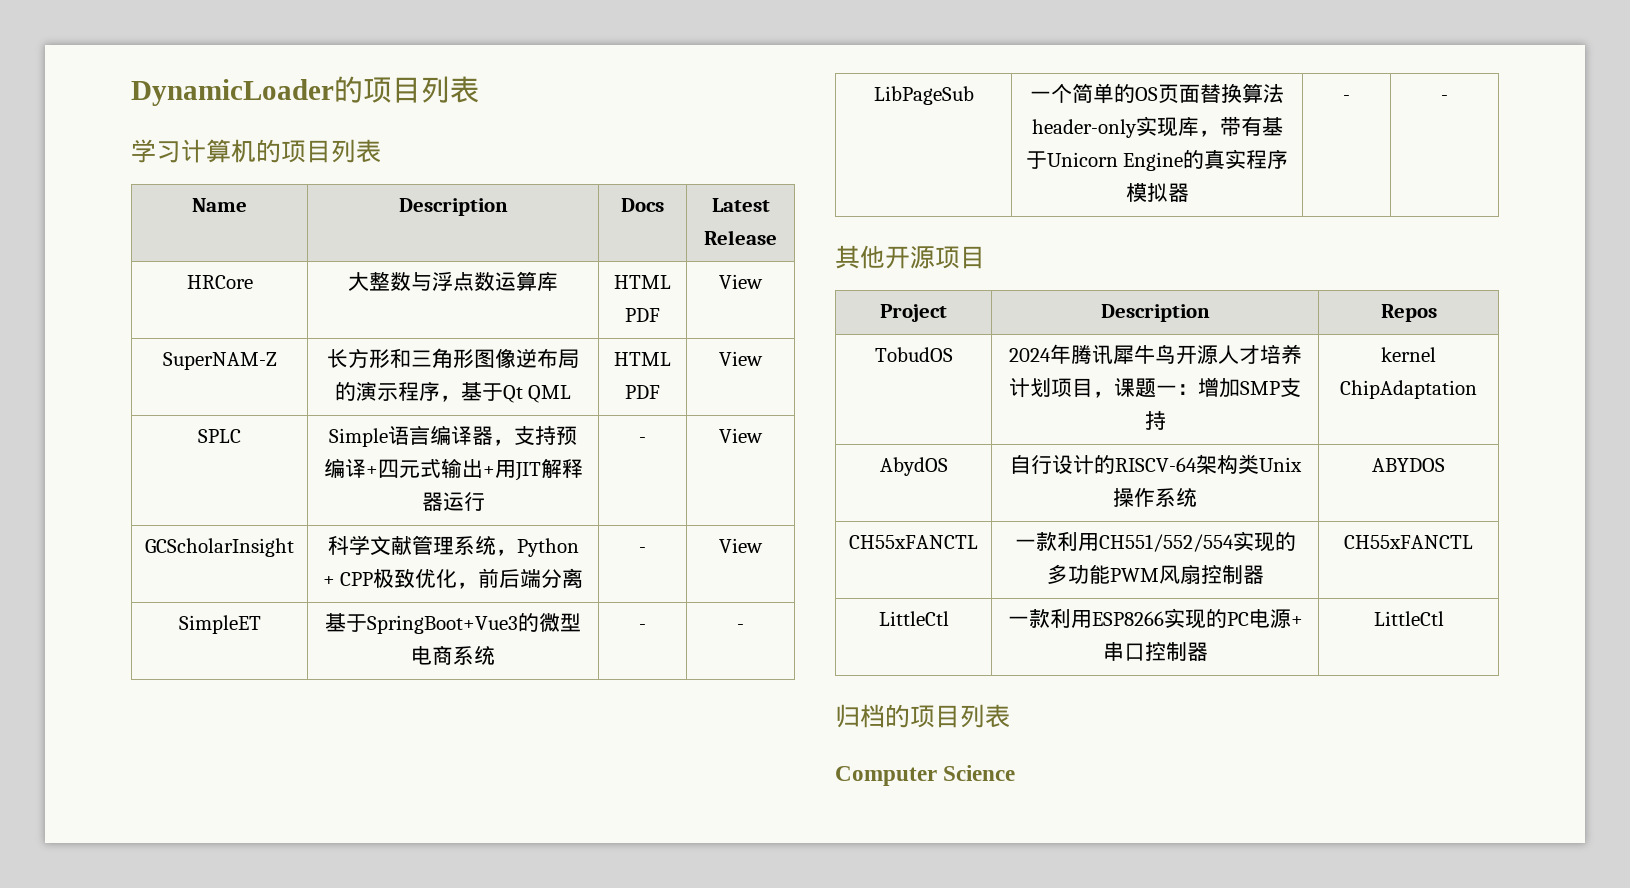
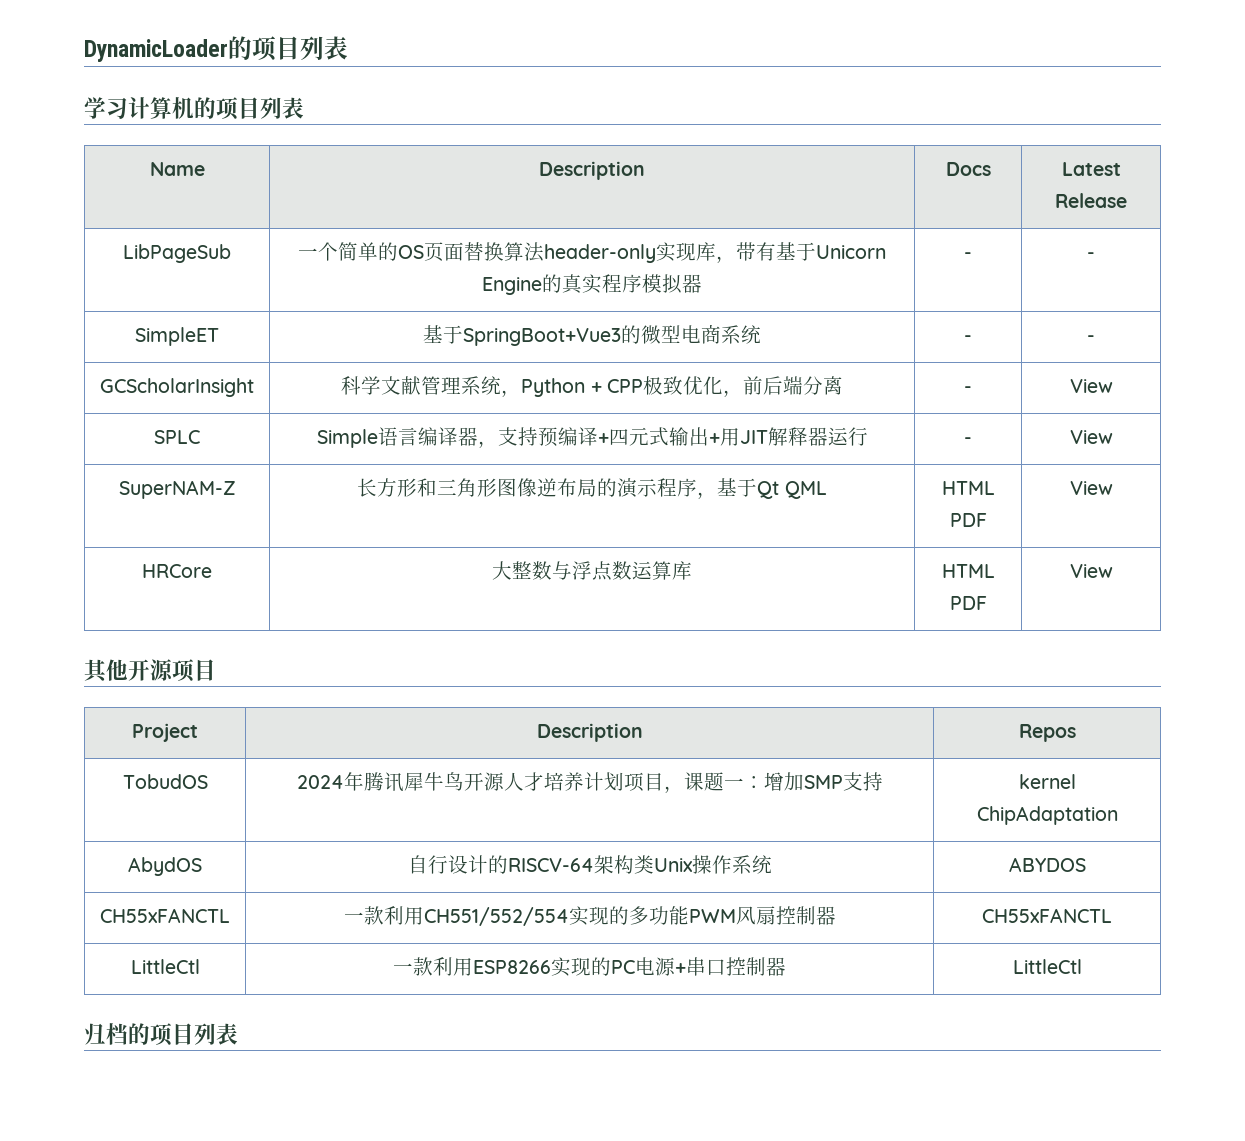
[186,275,253,289] [348,271,558,291] [614,275,671,289] [625,308,660,322] [719,274,763,289] [162,352,277,370] [327,348,579,368] [334,381,572,403] [614,352,671,366] [625,385,660,399] [719,351,763,366] [198,429,241,443] [329,425,577,447] [323,458,583,481] [421,492,485,511] [639,437,646,443] [719,428,763,443] [145,538,294,557] [327,535,579,557] [322,568,584,589] [639,547,646,553] [719,538,763,553] [178,615,261,634] [325,613,581,634] [411,645,495,665] [639,624,646,630] [737,624,744,630] // HRCore | 大整数与浮点数运算库 | HTML PDF | View // SuperNAM-Z | 长方形和三角形图像逆布局的演示程序，基于Qt QML | HTML PDF | View // SPLC | Simple语言编译器，支持预编译+四元式输出+用JIT解释器运行 | - | View // GCScholarInsight | 科学文献管理系统，Python + CPP极致优化，前后端分离 | - | View // SimpleET | 基于SpringBoot+Vue3的微型电商系统 | - | - -> (1127, 200) none
(1448, 98) none -> [135,327,219,346] [423,325,761,346] [964,335,972,342] [1087,335,1095,342] [100,378,254,397] [341,376,843,397] [964,386,972,393] [1069,379,1113,393] [154,430,200,444] [316,427,868,448] [964,437,972,444] [1069,430,1113,444] [118,480,236,499] [357,478,827,499] [941,481,995,495] [949,513,987,527] [1069,481,1113,495] [142,564,212,578] [492,561,692,581] [941,564,995,578] [949,596,987,610] [1069,564,1113,578] // SimpleET | 基于SpringBoot+Vue3的微型电商系统 | - | - // GCScholarInsight | 科学文献管理系统，Python + CPP极致优化，前后端分离 | - | View // SPLC | Simple语言编译器，支持预编译+四元式输出+用JIT解释器运行 | - | View // SuperNAM-Z | 长方形和三角形图像逆布局的演示程序，基于Qt QML | HTML PDF | View // HRCore | 大整数与浮点数运算库 | HTML PDF | View
[835,765,1016,786] // Computer Science -> (238, 1034) none

